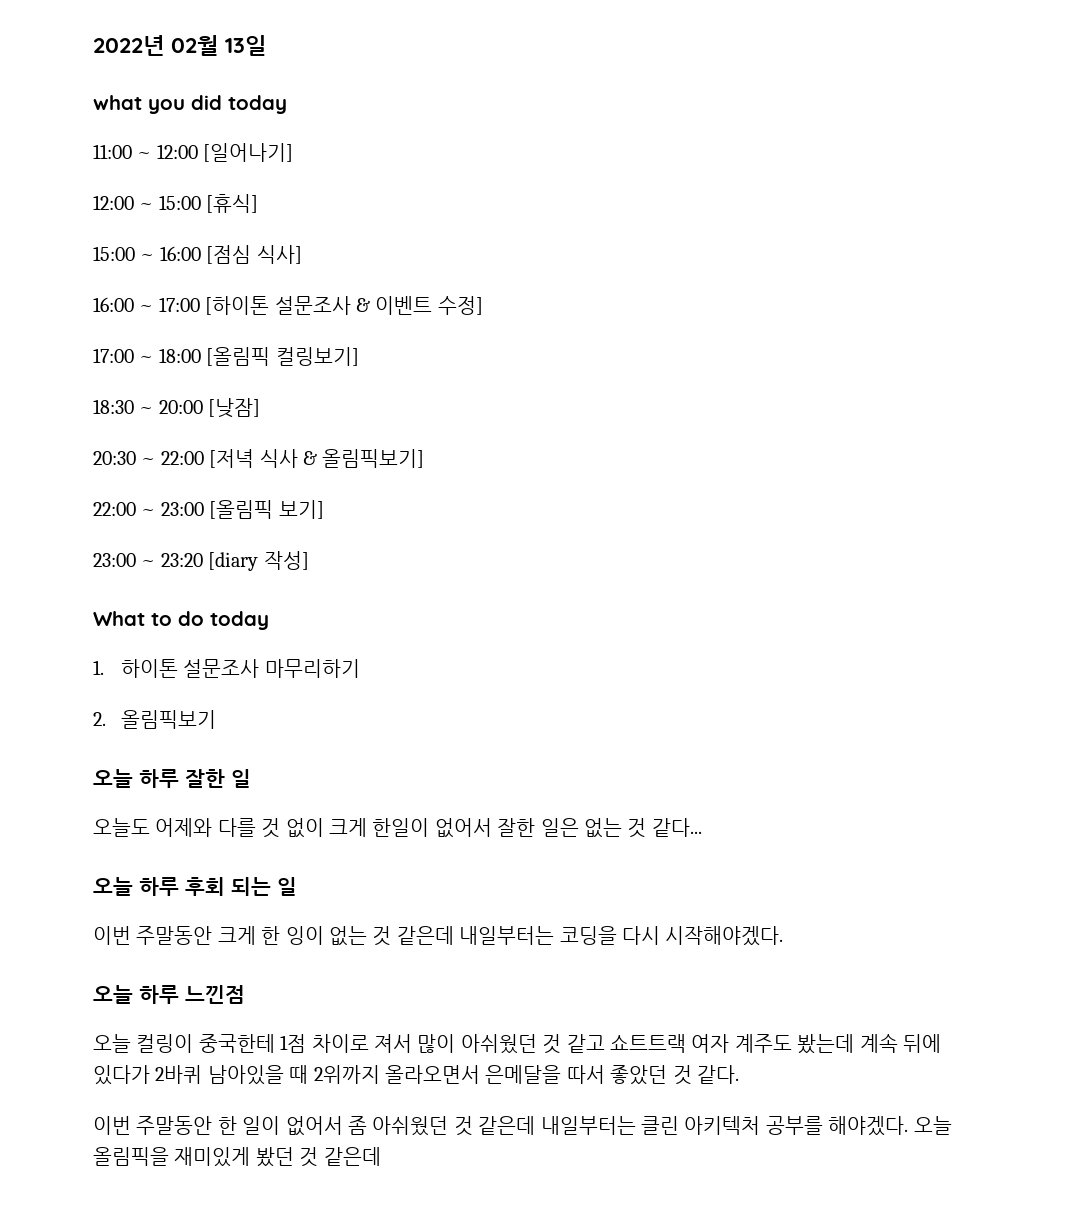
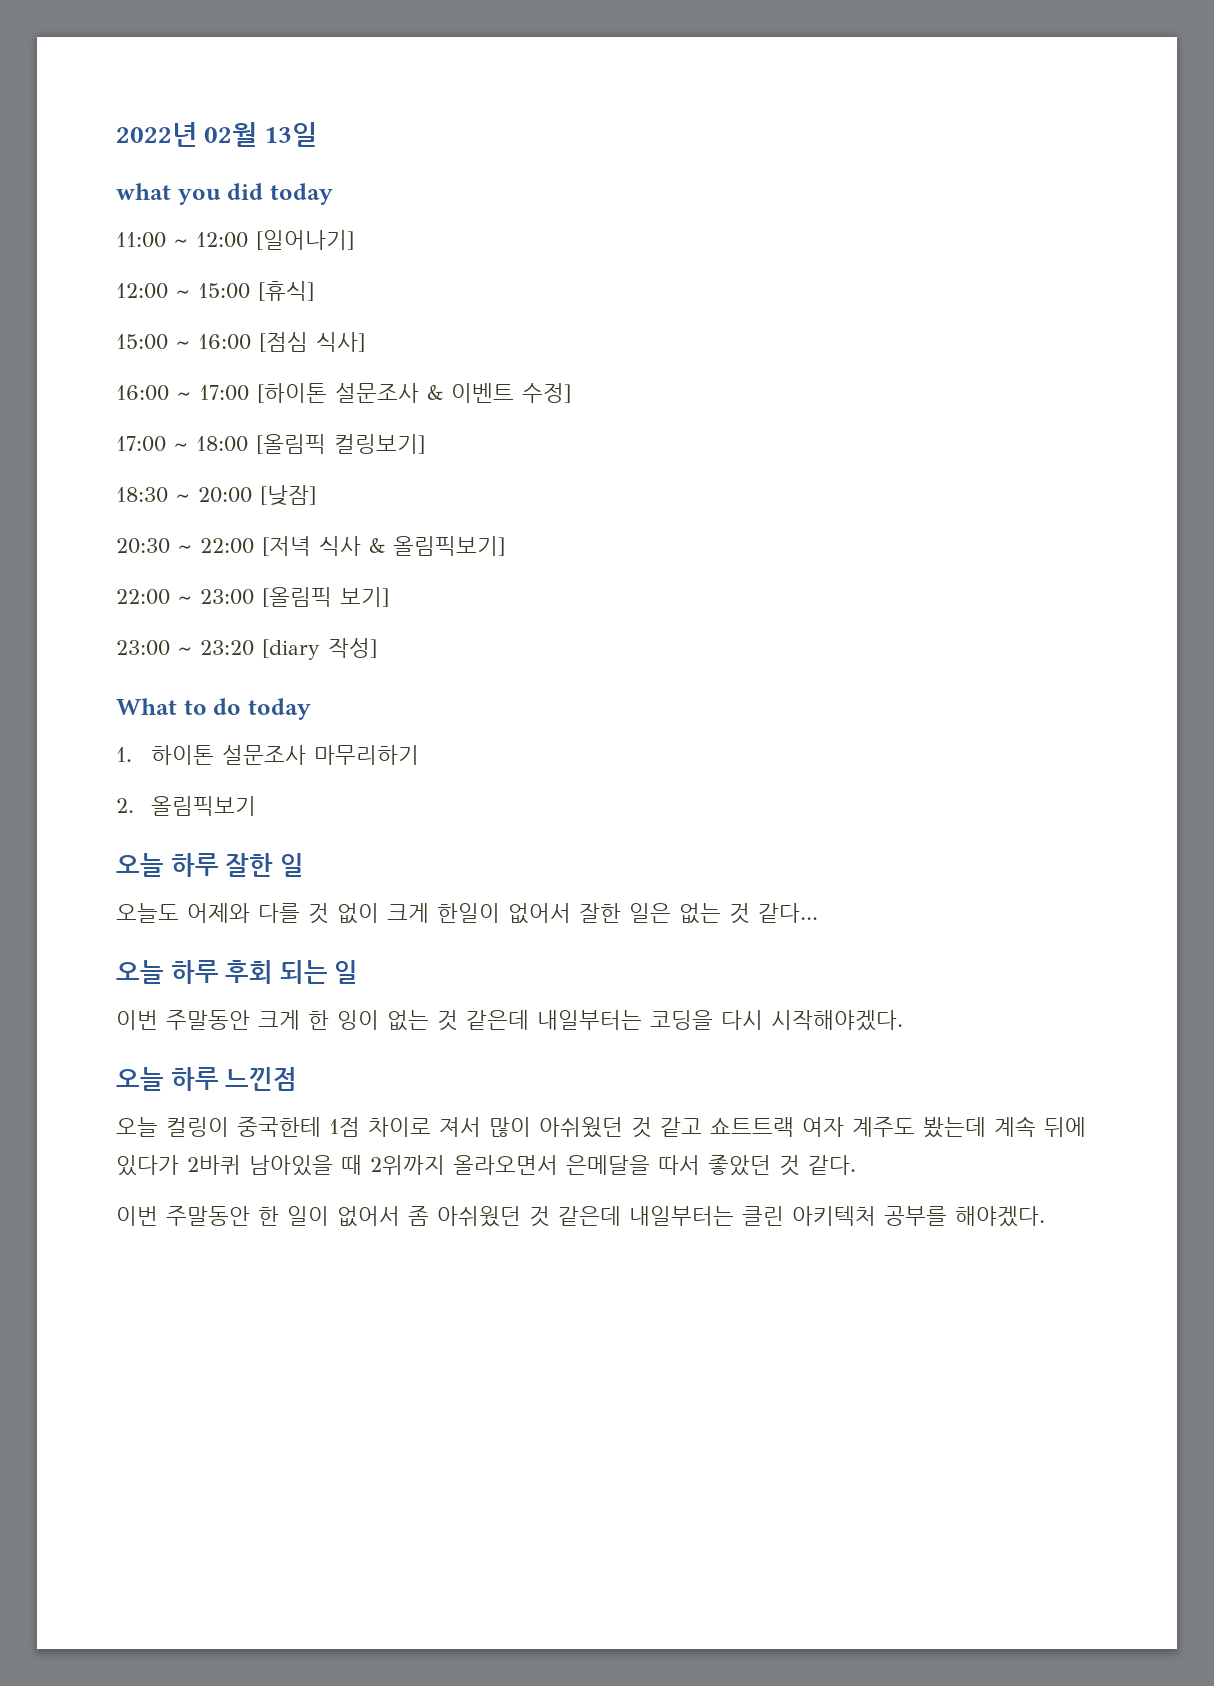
[913,1116,952,1135] [93,1147,381,1167] 오늘 올림픽을 재미있게 봤던 것 같은데 -> (1045, 1216) none

